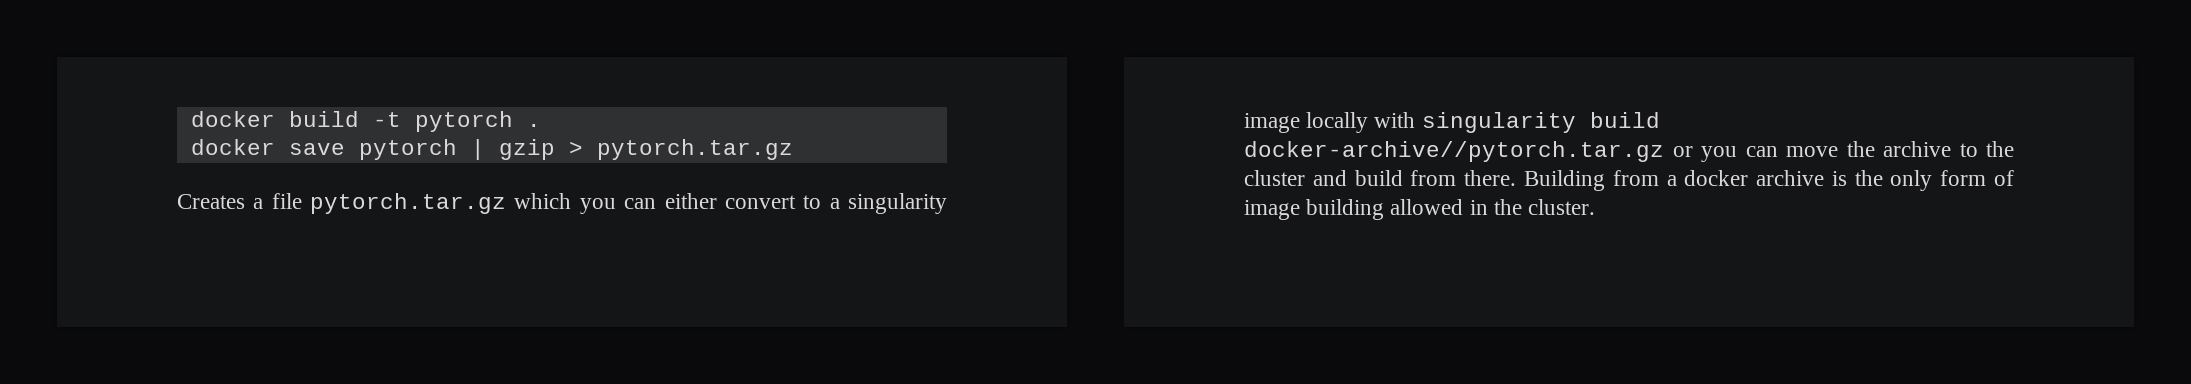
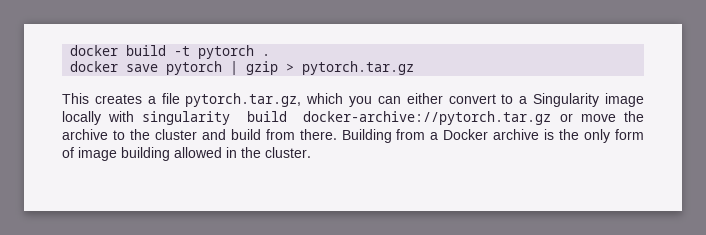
[177,194,245,209] Creates -> [62,93,142,104] This creates
[310,193,507,214] pytorch.tar.gz -> [185,93,302,107] pytorch.tar.gz,
[848,193,947,214] singularity -> [533,93,600,107] Singularity
[1244,141,1778,162] docker-archive//pytorch.tar.gz or you can -> [303,111,573,125] docker-archive://pytorch.tar.gz or
[1684,170,1749,186] docker -> [443,129,489,140] Docker

